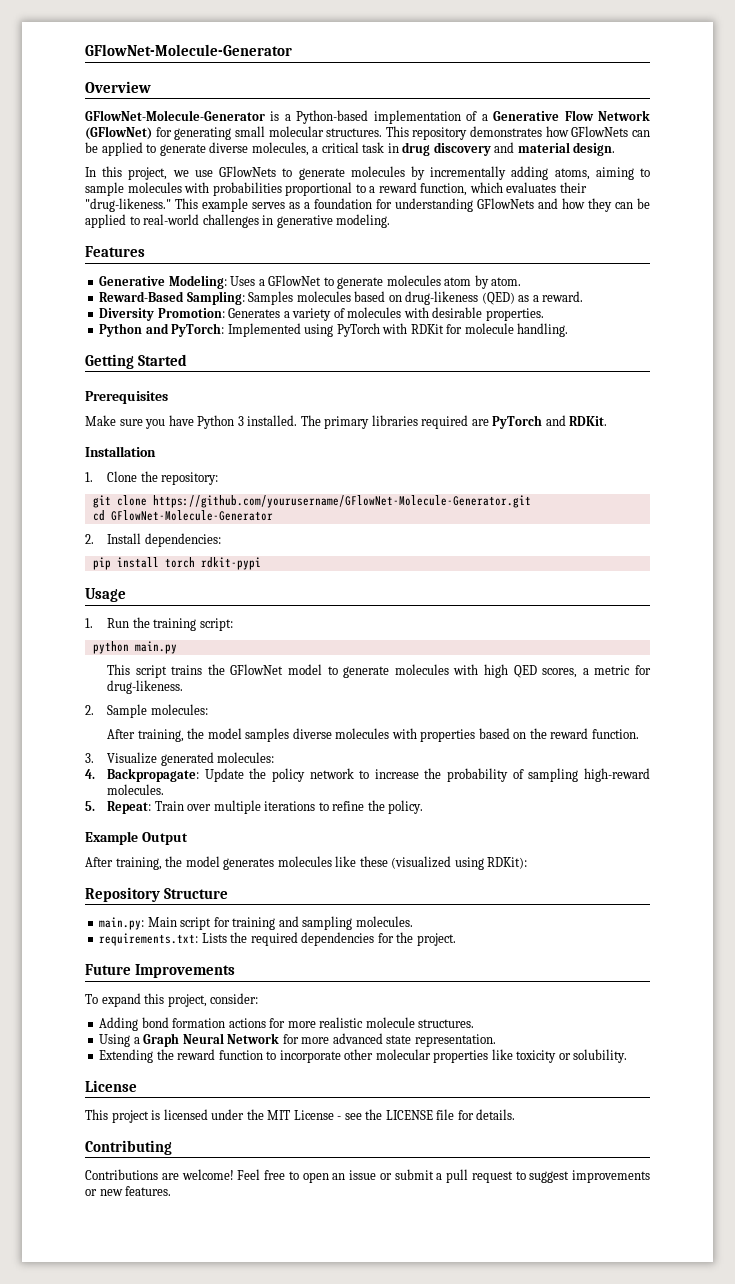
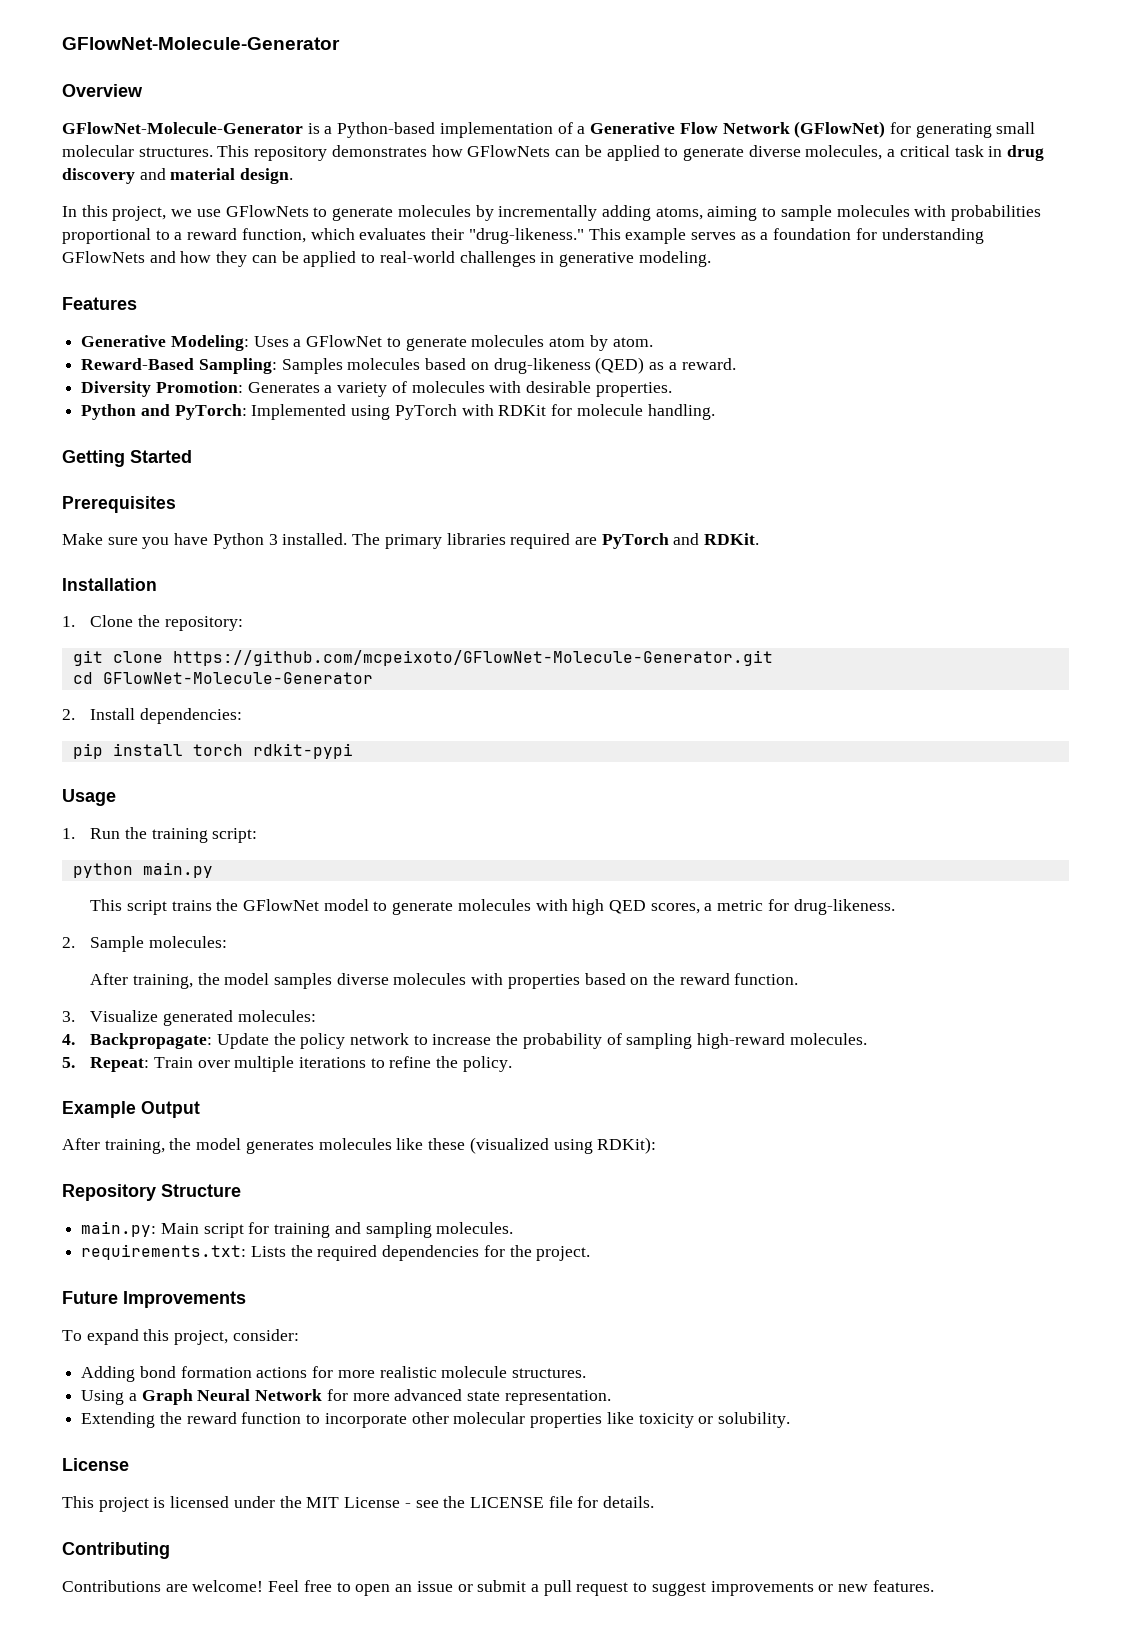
[152,495,531,508] https://github.com/yourusername/GFlowNet-Molecule-Generator.git -> [172,650,773,666] https://github.com/mcpeixoto/GFlowNet-Molecule-Generator.git

